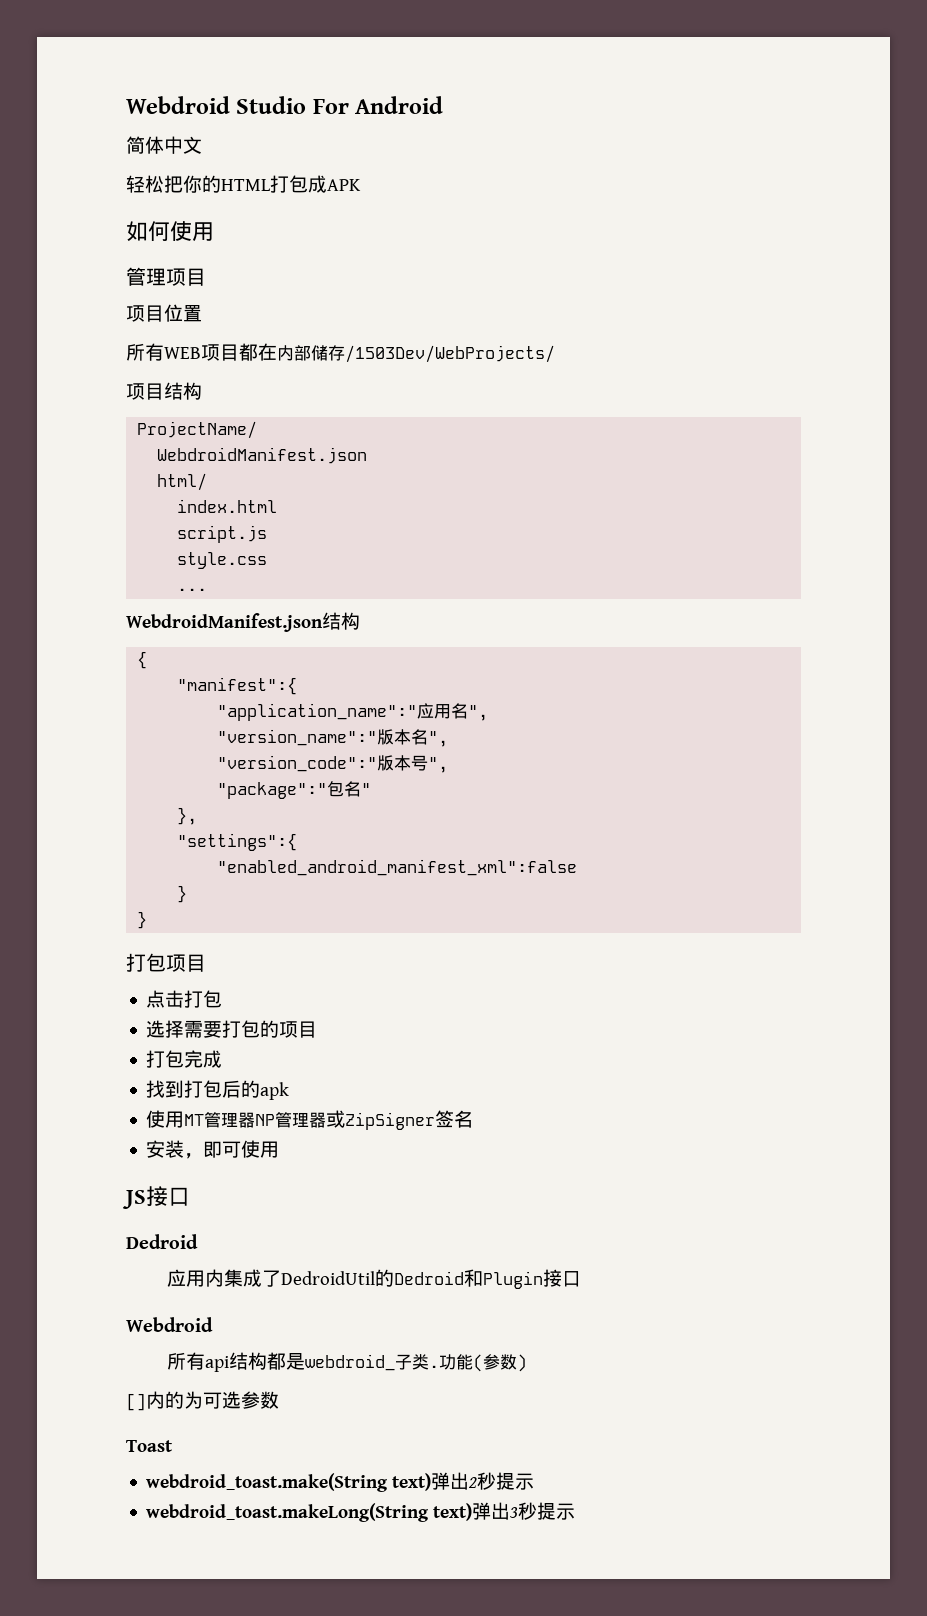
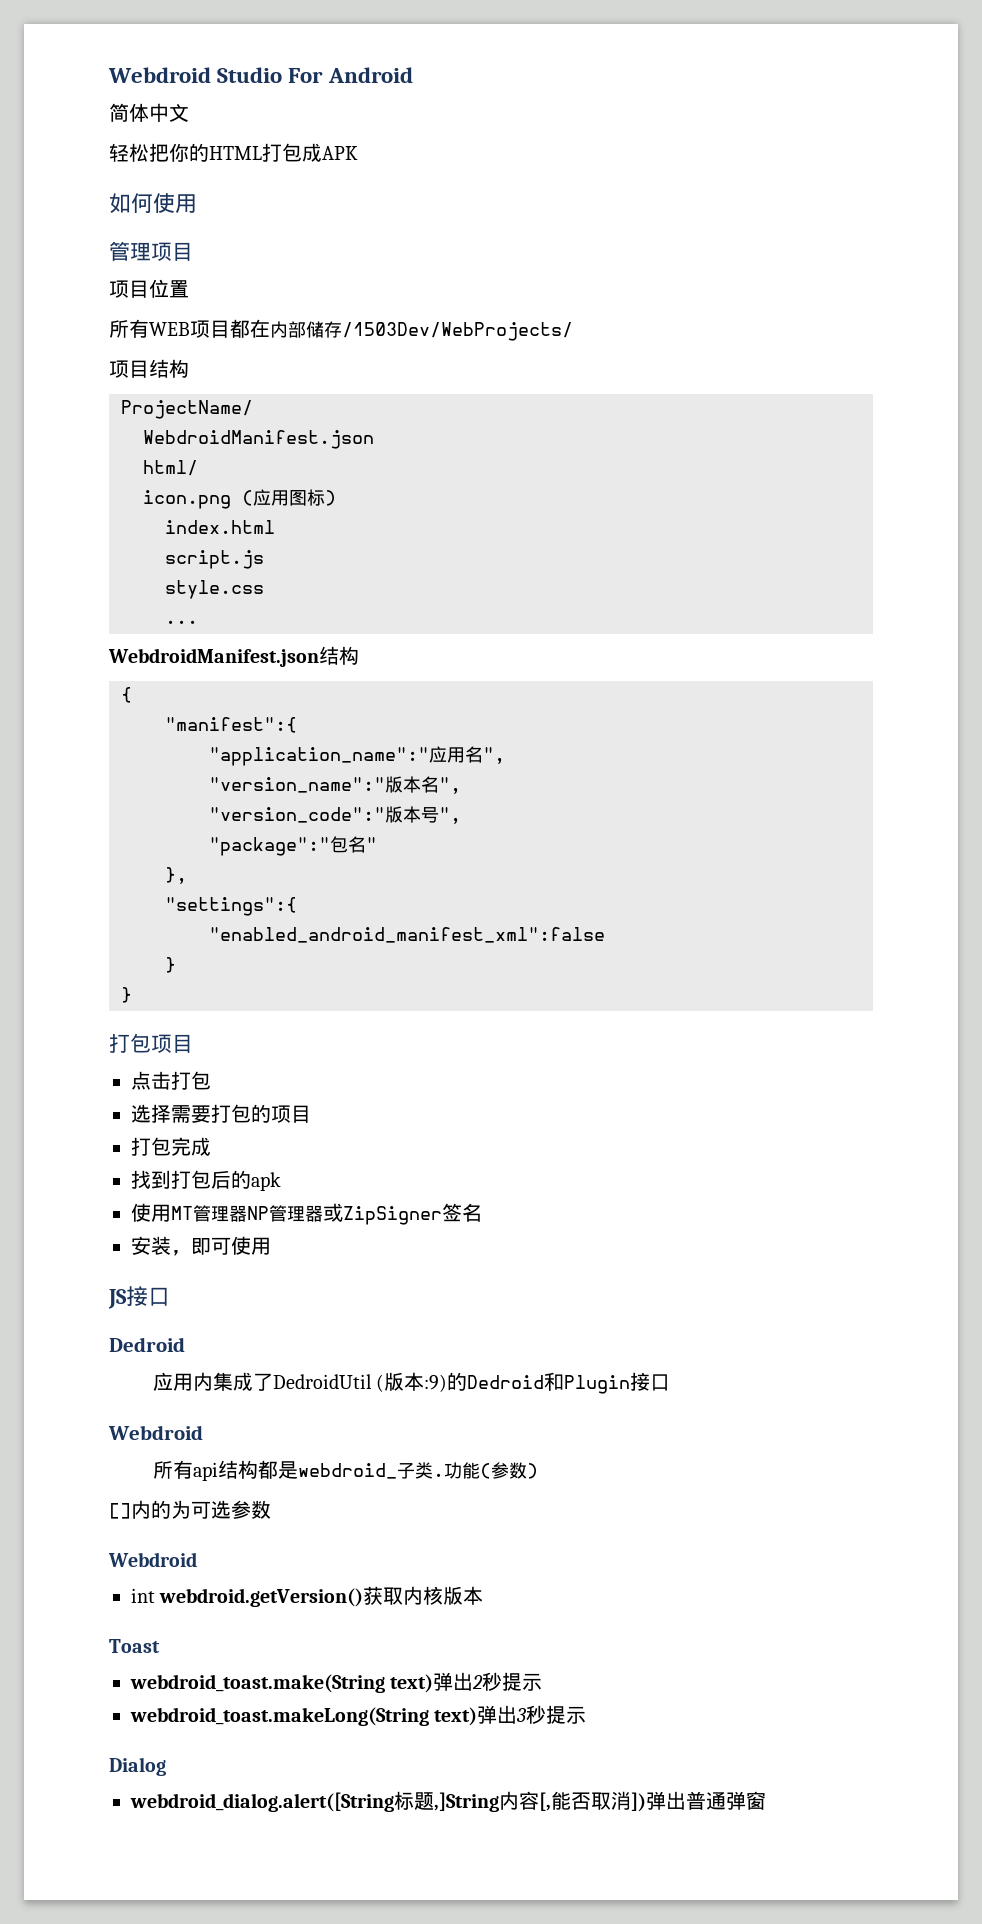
(208, 482) none -> [143,489,336,509] // icon.png (应用图标)
(375, 1278) none -> [376,1372,448,1392] (版本:9)
(279, 1400) none -> [108,1552,197,1567] [131,1586,484,1607] // Webdroid // int webdroid.getVersion()获取内核版本
(576, 1511) none -> [109,1757,166,1776] [130,1791,766,1812] // Dialog // webdroid_dialog.alert([String标题,]String内容[,能否取消])弹出普通弹窗

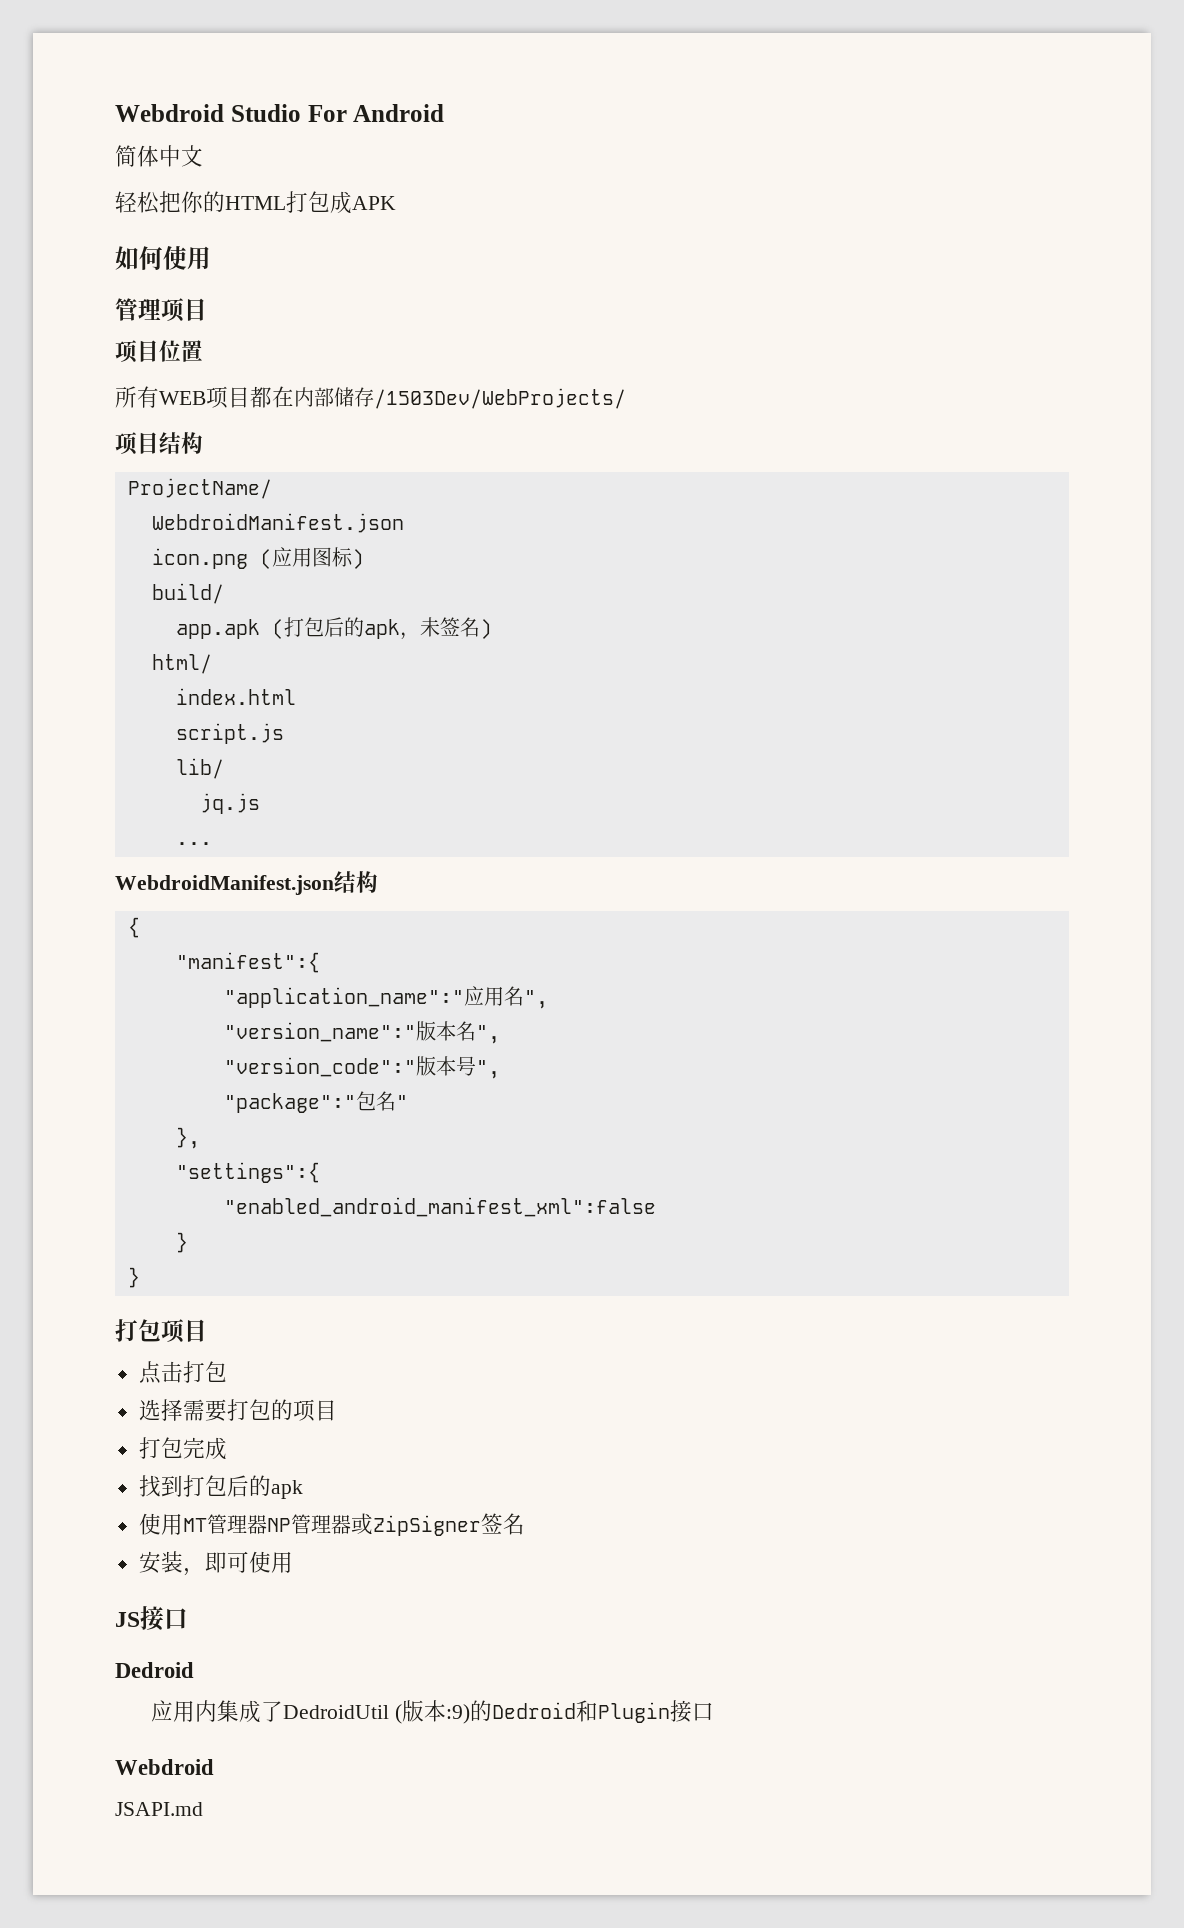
[143,460,198,476] // html/ -> (404, 523) none
(336, 498) none -> [151,583,224,604] [175,617,492,640] [151,654,212,674] // build/ // app.apk (打包后的apk，未签名) // html/
[165,580,264,599] style.css -> [175,758,224,779] [199,793,260,814] lib/ // jq.js
[153,1460,539,1481] [109,1500,271,1519] [108,1552,197,1567] [131,1586,484,1607] [109,1639,160,1653] [130,1672,543,1693] [130,1705,587,1726] [109,1757,166,1776] [130,1791,766,1812] 所有api结构都是webdroid_子类.功能(参数) // []内的为可选参数 // Webdroid // int webdroid.getVersion()获取内核版本 // Toast // webdroid_toast.make(String text)弹出2秒提示 // webdroid_toast.makeLong(String text)弹出3秒提示 // Dialog // webdroid_dialog.alert([String标题,]String内容[,能否取消])弹出普通弹窗 -> [115,1802,203,1816] JSAPI.md

